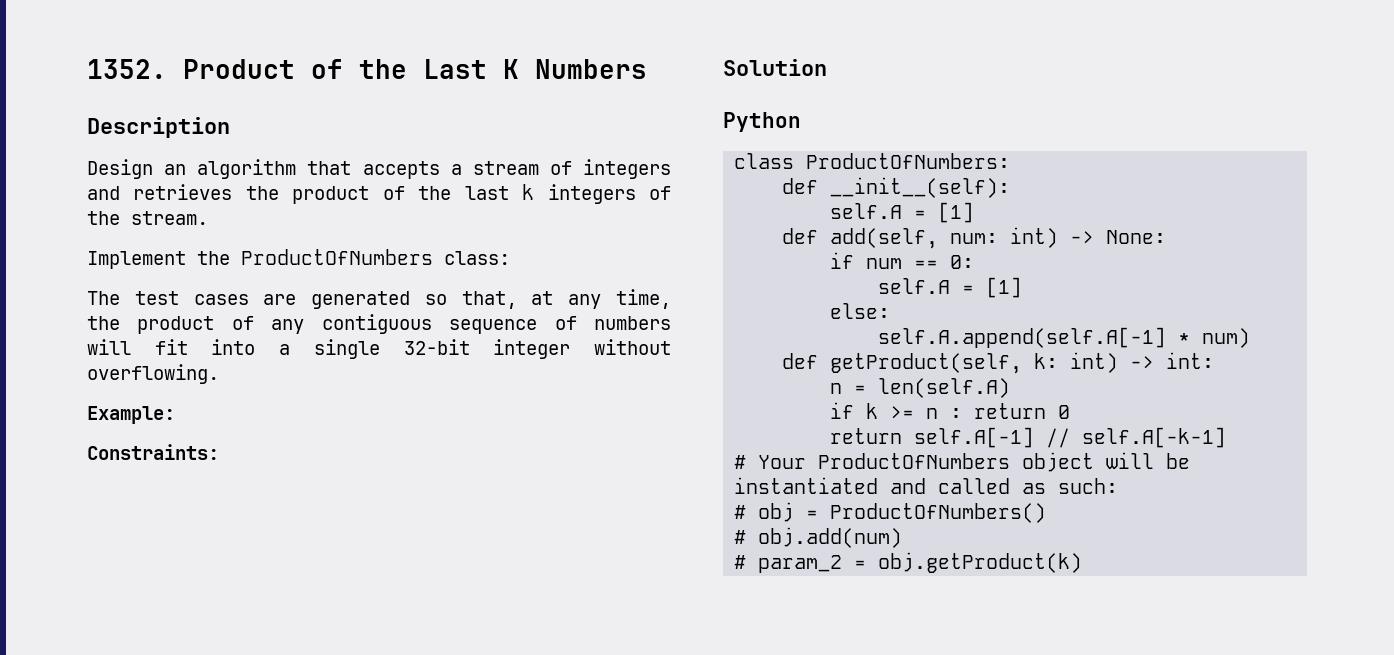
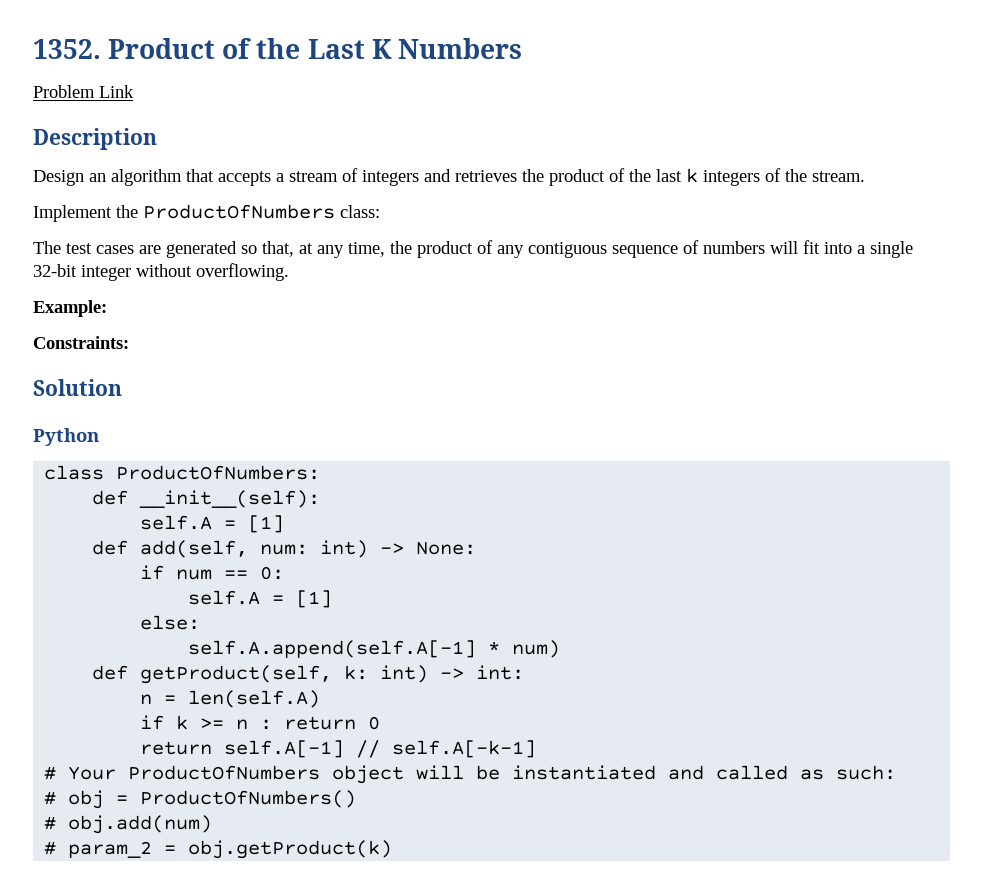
(647, 69) none -> [33,85,134,98] // Problem Link

